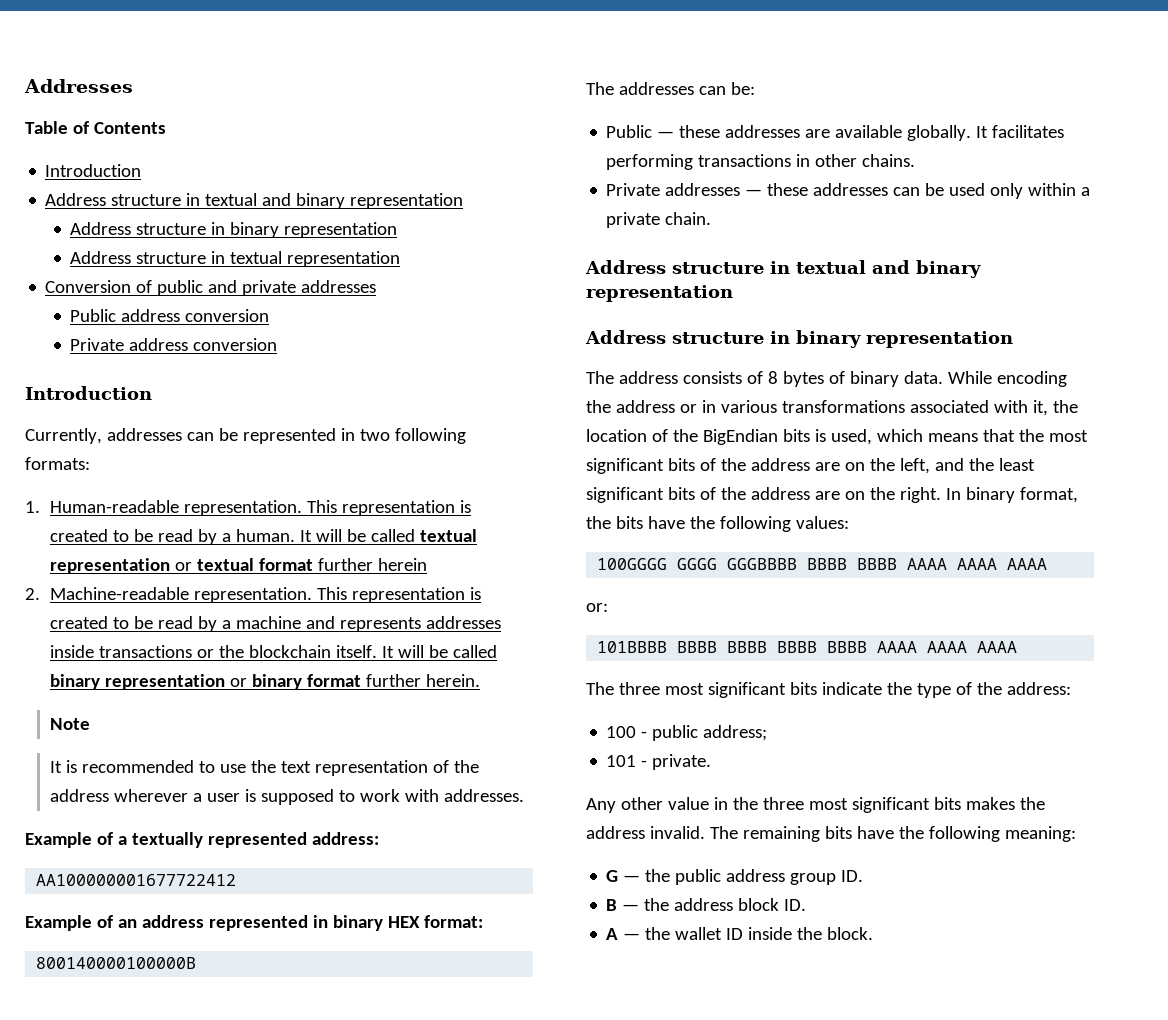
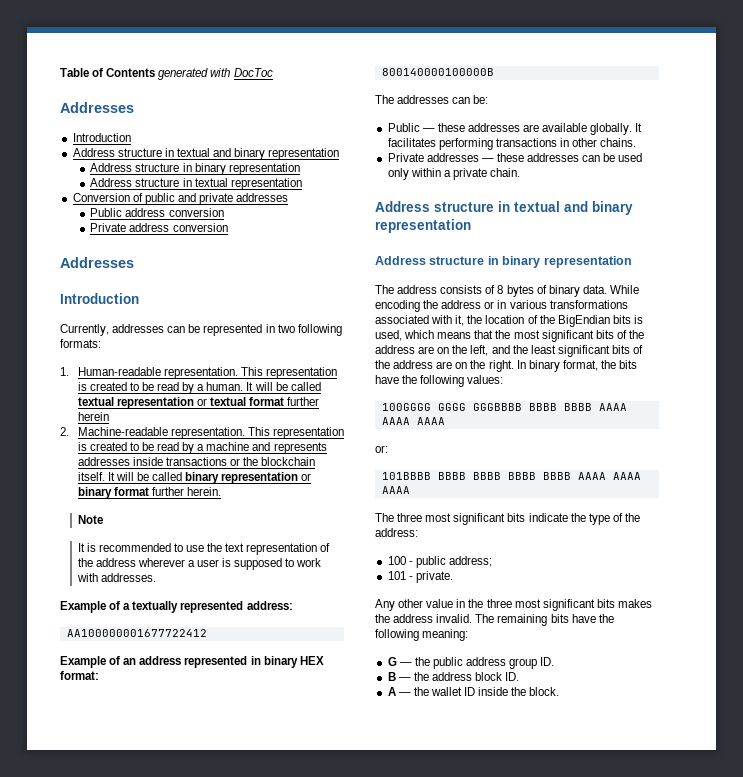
[24,79,133,93] Addresses // -> (60, 72) none
(166, 128) none -> [158,68,273,80] [60,102,134,113] generated with DocToc // Addresses
(278, 344) none -> [60,257,134,268] // Addresses

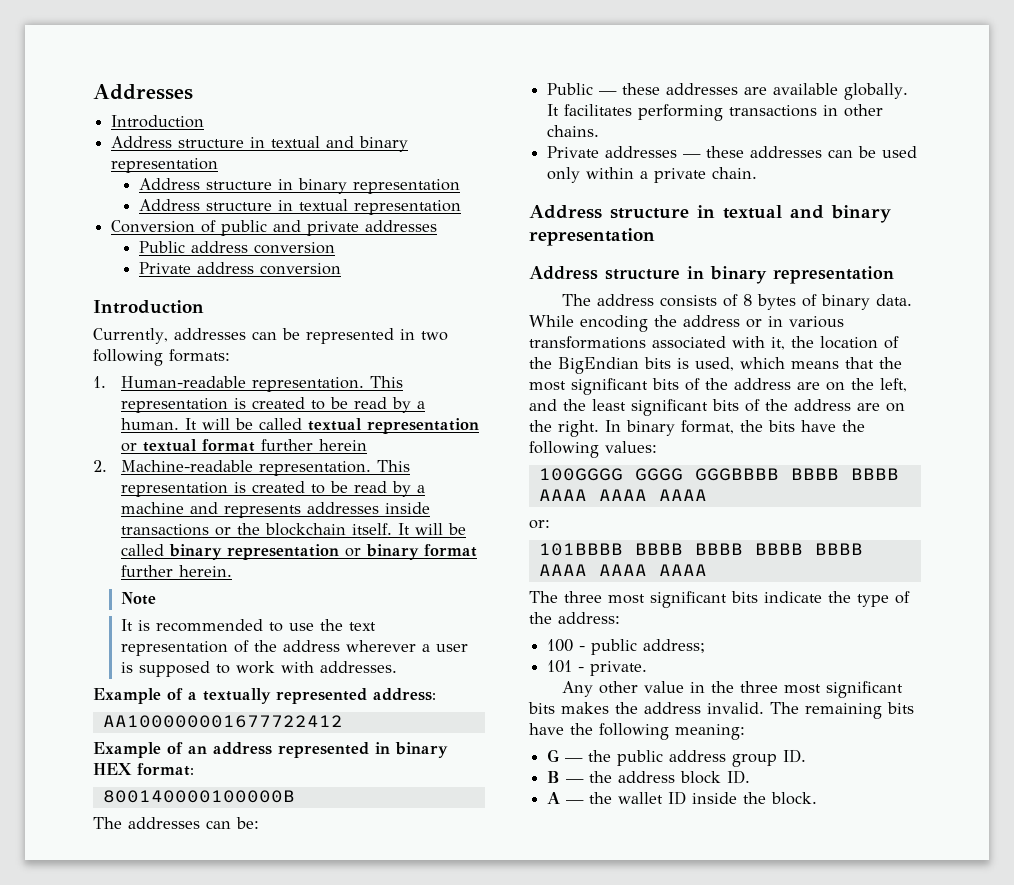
[60,68,273,80] Table of Contents generated with DocToc // -> (93, 92) none
[60,257,134,268] // Addresses -> (341, 269) none

